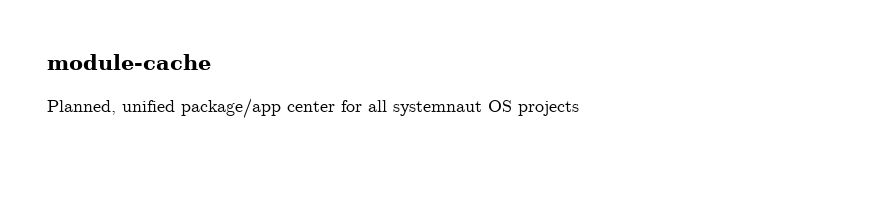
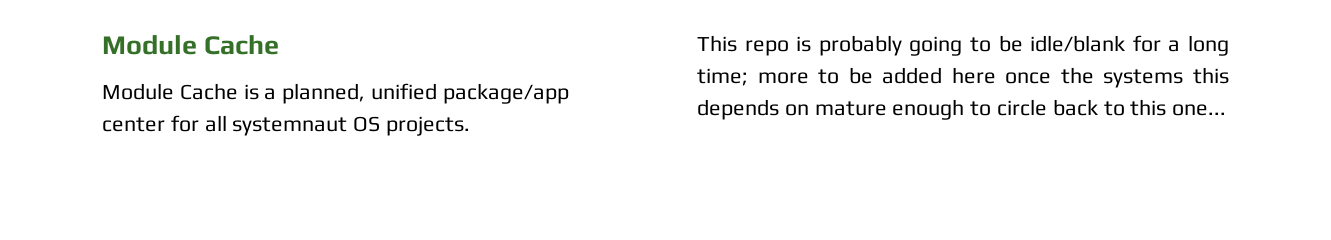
[47,54,211,70] [47,100,116,115] module-cache // Planned, -> [102,35,280,55] [102,83,366,104] Module Cache // Module Cache is a planned,
[518,101,579,116] projects -> [386,116,471,136] [697,35,1229,56] [697,67,1229,88] [697,99,1227,120] projects. // This repo is probably going to be idle/blank for a long time; more to be added here once the systems this depends on mature enough to circle back to this one...

